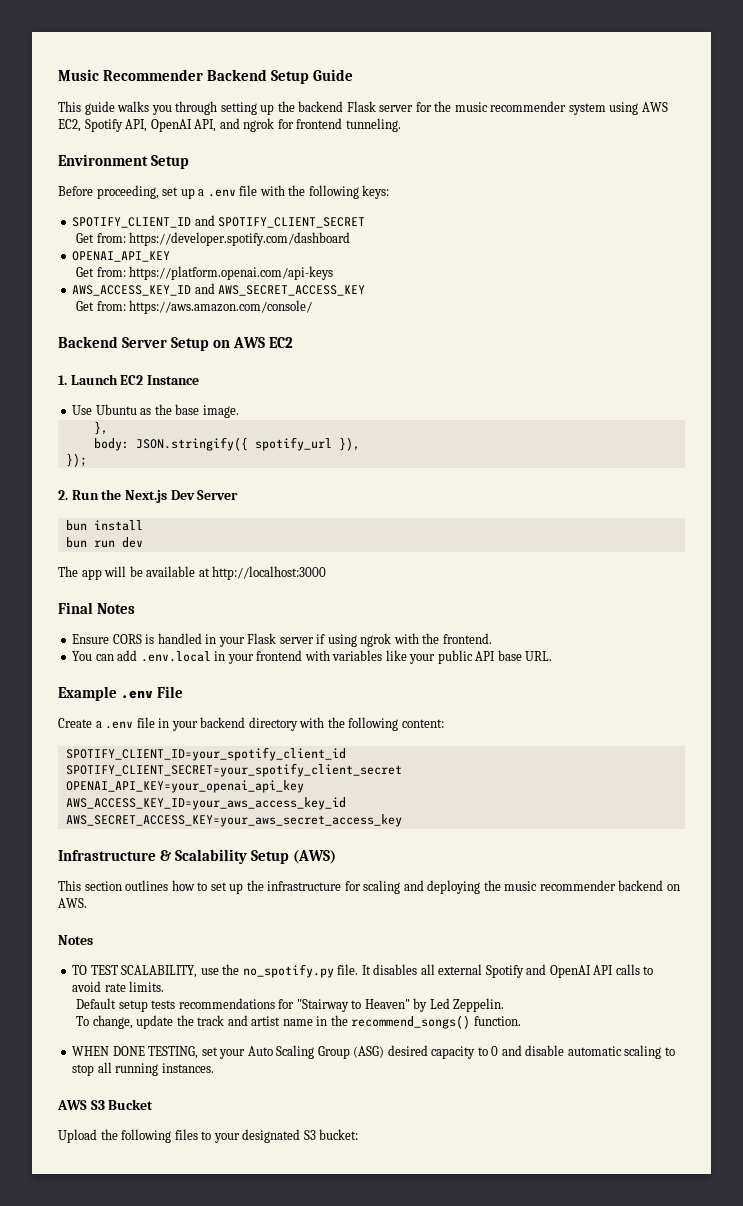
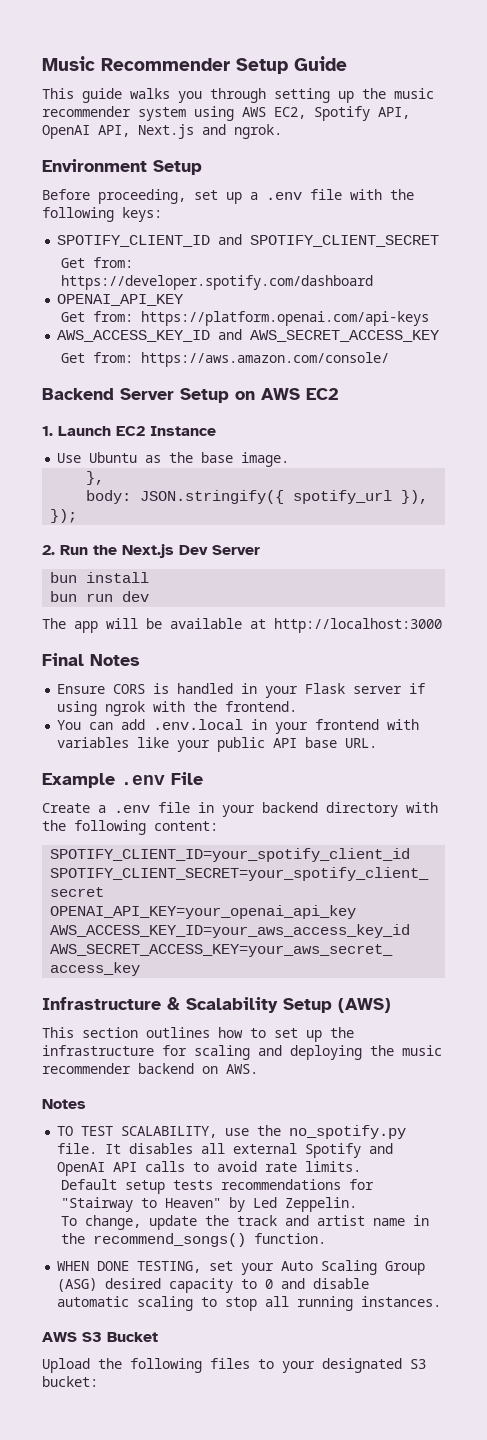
[207,69,268,81] Backend -> (230, 64) none
[298,101,452,112] backend Flask server for the -> (386, 93) none
[219,118,401,132] and ngrok for frontend tunneling. -> [138,124,282,139] Next.js and ngrok.

